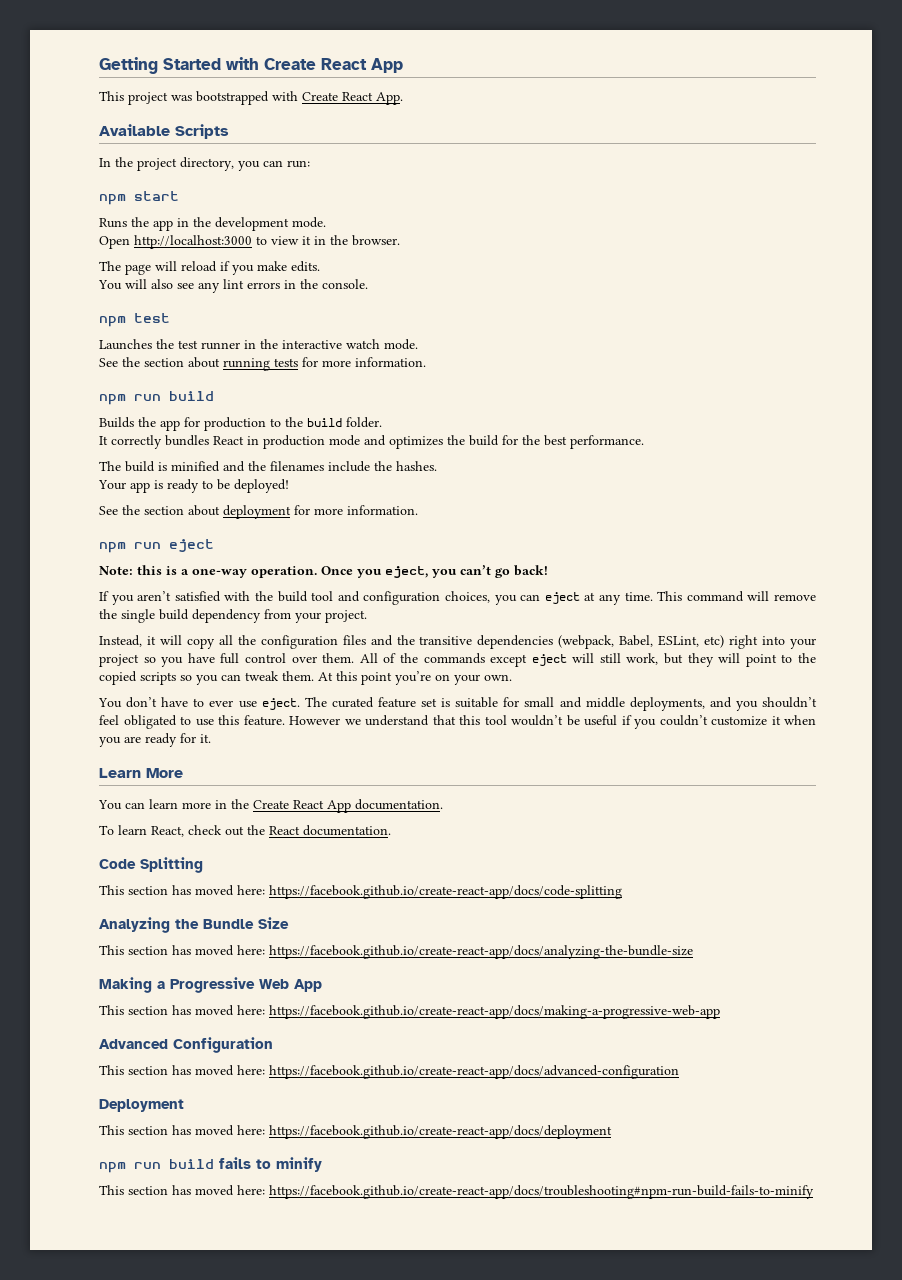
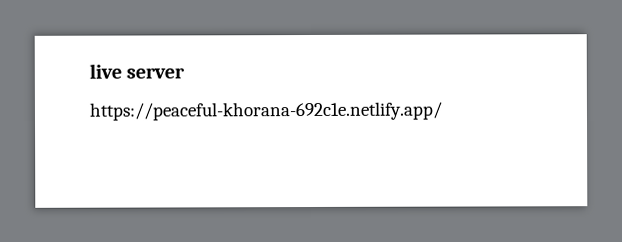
[99,57,403,74] [99,91,403,105] [99,124,229,139] [99,157,310,171] [99,191,179,205] [99,217,326,231] [99,235,400,249] [99,261,320,275] [98,279,368,293] [99,313,170,327] [99,339,418,350] [99,357,426,371] [99,391,214,405] [99,417,382,431] [99,435,644,449] [99,461,437,472] [98,479,289,493] [99,505,418,519] [99,539,214,553] [99,565,548,578] [99,591,817,605] [99,609,367,623] [99,635,817,649] [99,653,817,667] [99,671,512,685] [98,697,818,711] [99,715,816,729] [99,733,211,747] [99,768,183,778] [98,799,443,813] [99,825,391,837] [99,857,203,873] [99,885,622,899] [99,917,289,933] [99,945,693,959] [99,977,322,993] [99,1005,720,1019] [99,1037,273,1053] [99,1065,679,1079] [99,1099,184,1112] [99,1125,612,1139] [99,1157,322,1173] [99,1185,814,1199] Getting Started with Create React App // This project was bootstrapped with Create React App. // Available Scripts // In the project directory, you can run: // npm start // Runs the app in the development mode. // Open http://localhost:3000 to view it in the browser. // The page will reload if you make edits. // You will also see any lint errors in the console. // npm test // Launches the test runner in the interactive watch mode. // See the section about running tests for more information. // npm run build // Builds the app for production to the build folder. // It correctly bundles React in production mode and optimizes the build for the best performance. // The build is minified and the filenames include the hashes. // Your app is ready to be deployed! // See the section about deployment for more information. // npm run eject // Note: this is a one-way operation. Once you eject, you can’t go back! // If you aren’t satisfied with the build tool and configuration choices, you can eject at any time. This command will remove the single build dependency from your project. // Instead, it will copy all the configuration files and the transitive dependencies (webpack, Babel, ESLint, etc) right into your project so you have full control over them. All of the commands except eject will still work, but they will point to the copied scripts so you can tweak them. At this point you’re on your own. // You don’t have to ever use eject. The curated feature set is suitable for small and middle deployments, and you shouldn’t feel obligated to use this feature. However we understand that this tool wouldn’t be useful if you couldn’t customize it when you are ready for it. // Learn More // You can learn more in the Create React App documentation. // To learn React, check out the React documentation. // Code Splitting // This section has moved here: https://facebook.github.io/create-react-app/docs/code-splitting // Analyzing the Bundle Size // This section has moved here: https://facebook.github.io/create-react-app/docs/analyzing-the-bundle-size // Making a Progressive Web App // This section has moved here: https://facebook.github.io/create-react-app/docs/making-a-progressive-web-app // Advanced Configuration // This section has moved here: https://facebook.github.io/create-react-app/docs/advanced-configuration // Deployment // This section has moved here: https://facebook.github.io/create-react-app/docs/deployment // npm run build fails to minify // This section has moved here: https://facebook.github.io/create-react-app/docs/troubleshooting#npm-run-build-fails-to-minify -> [89,63,186,79] [89,101,442,121] live server // https://peaceful-khorana-692c1e.netlify.app/

